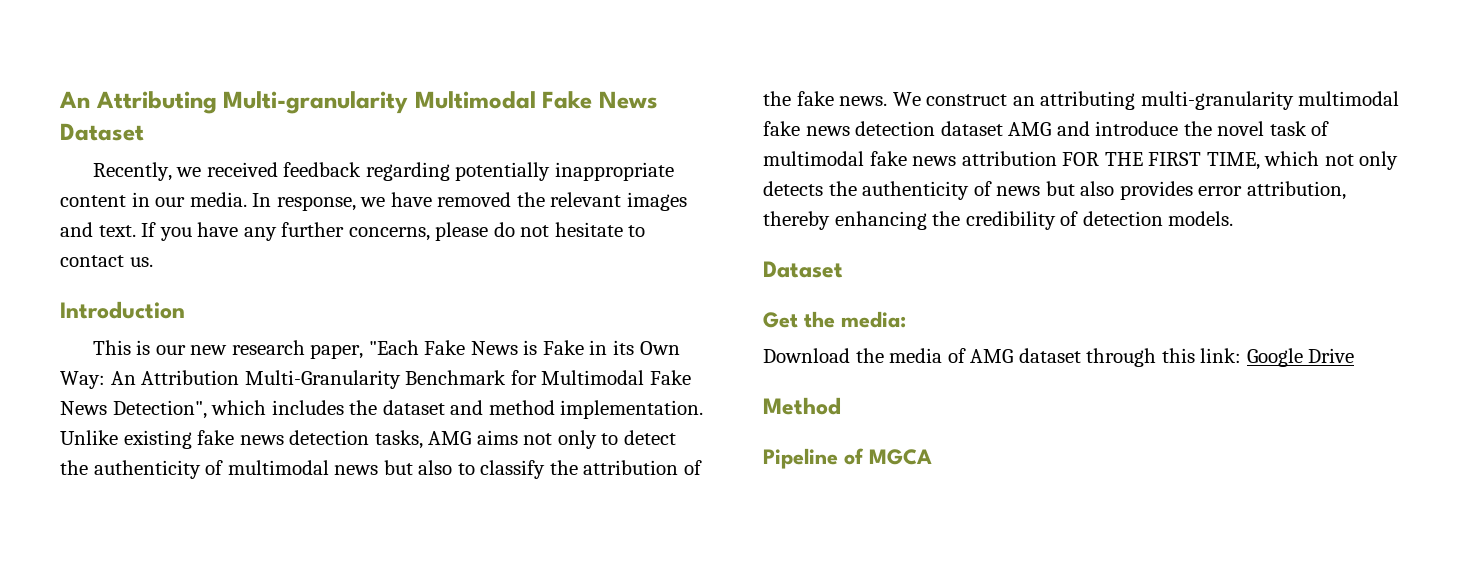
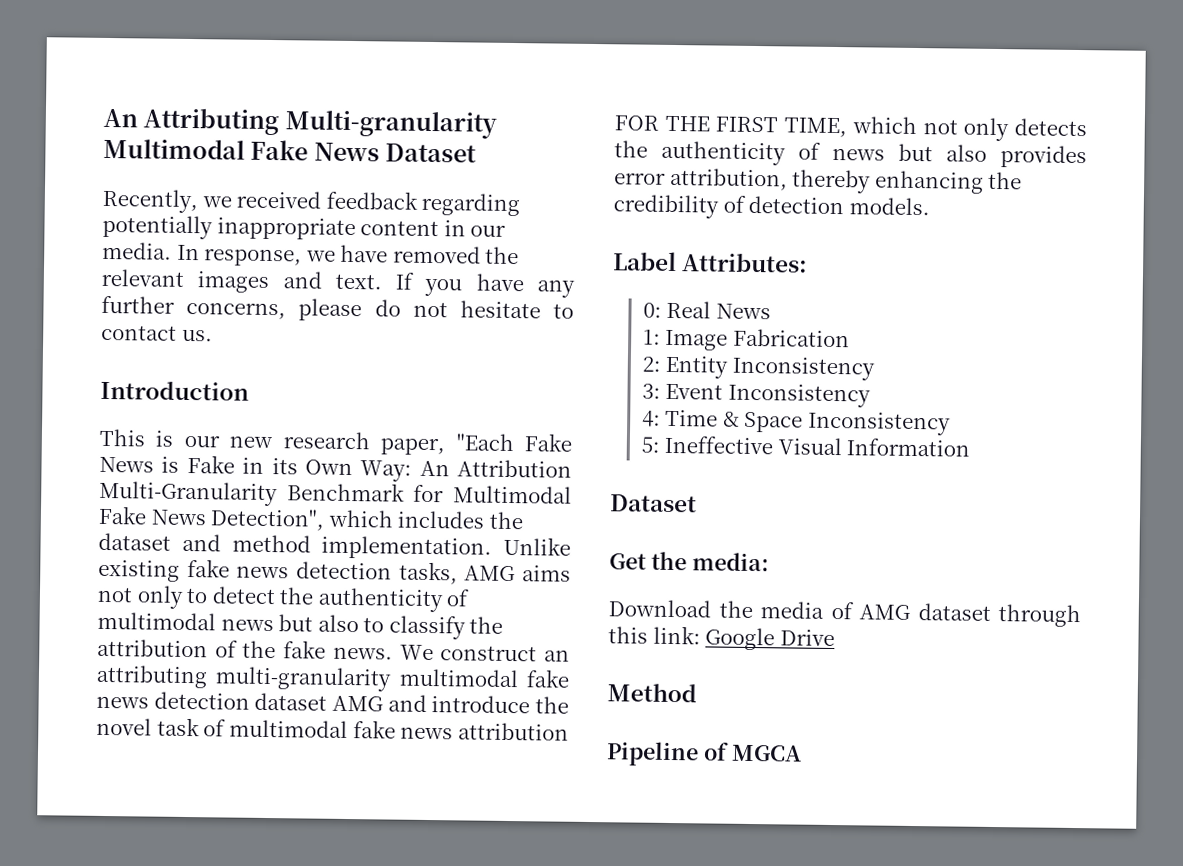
(1234, 218) none -> [613,251,809,273] [642,300,771,320] [642,328,850,351] [641,355,875,381] [641,383,871,408] [641,409,951,436] [640,435,971,457] // Label Attributes: // 0: Real News // 1: Image Fabrication // 2: Entity Inconsistency // 3: Event Inconsistency // 4: Time & Space Inconsistency // 5: Ineffective Visual Information

